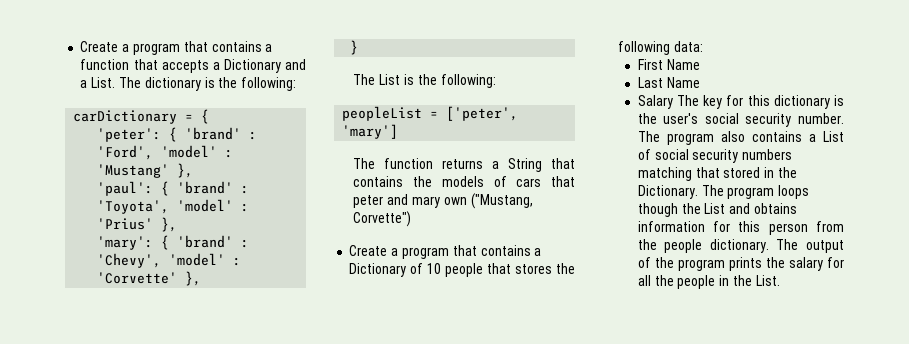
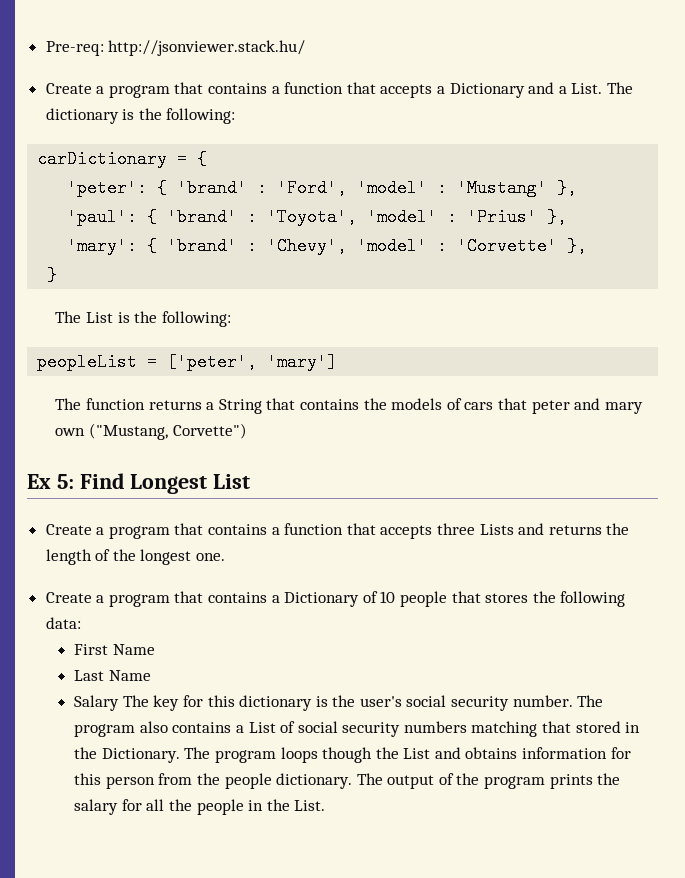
(80, 46) none -> [45,40,306,56] Pre-req: http://jsonviewer.stack.hu/ //
(412, 219) none -> [27,473,251,494] [45,523,630,539] [45,549,226,565] // Ex 5: Find Longest List // Create a program that contains a function that accepts three Lists and returns the length of the longest one.

